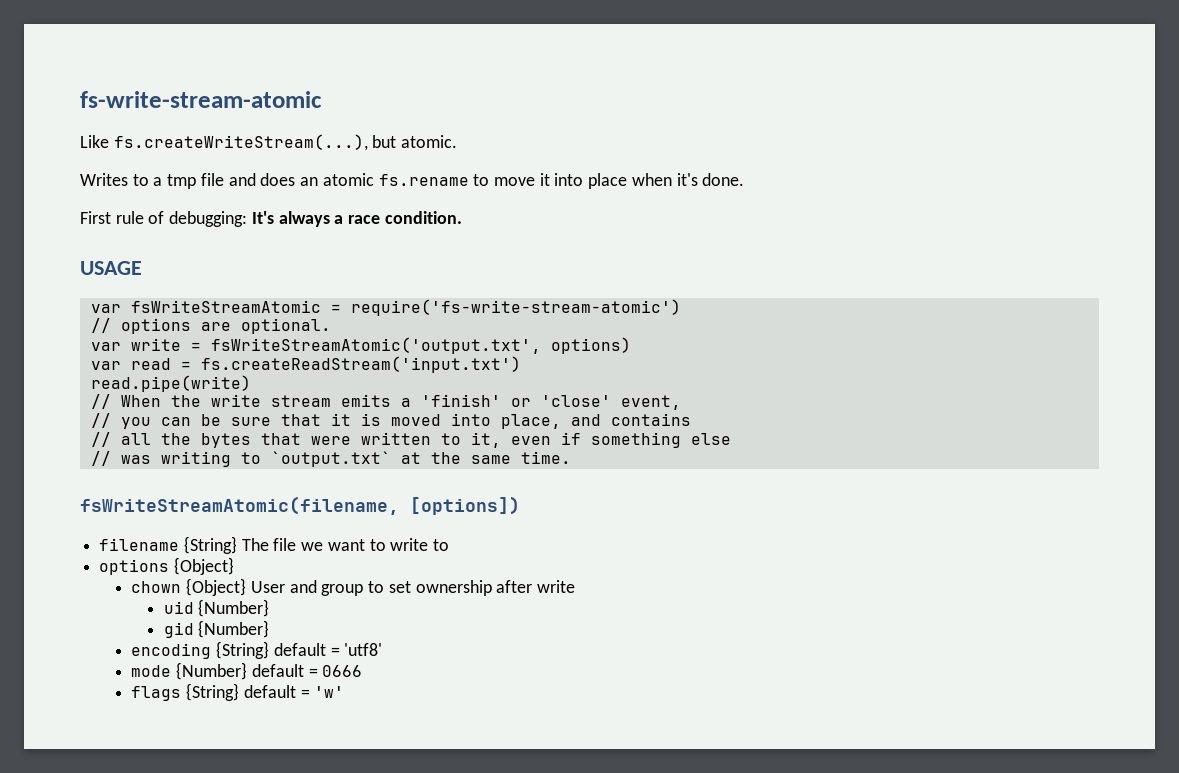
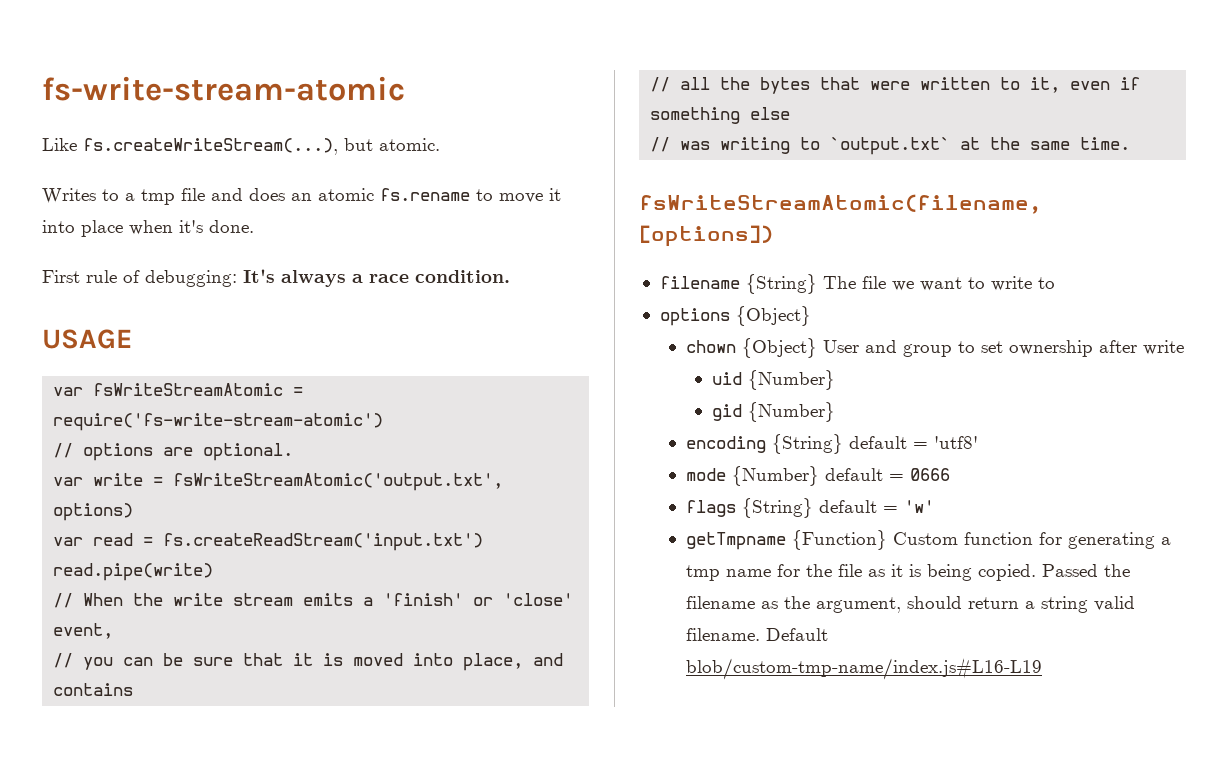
(345, 692) none -> [686,530,1172,550] [686,564,1131,581] [686,596,1136,613] [686,628,829,641] [686,658,1043,680] // getTmpname {Function} Custom function for generating a tmp name for the file as it is being copied. Passed the filename as the argument, should return a string valid filename. Default blob/custom-tmp-name/index.js#L16-L19

